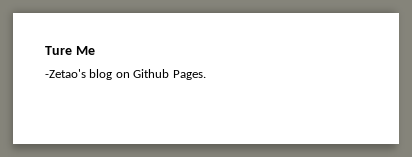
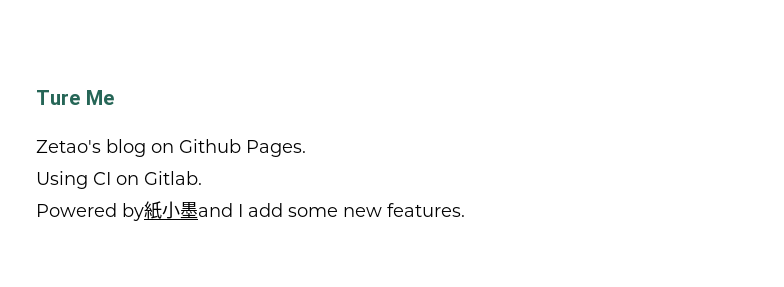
[45,69,86,78] -Zetao's -> [36,140,101,153] Zetao's
(206, 75) none -> [36,171,202,189] [36,201,465,221] // Using CI on Gitlab. // Powered by紙小墨and I add some new features.

